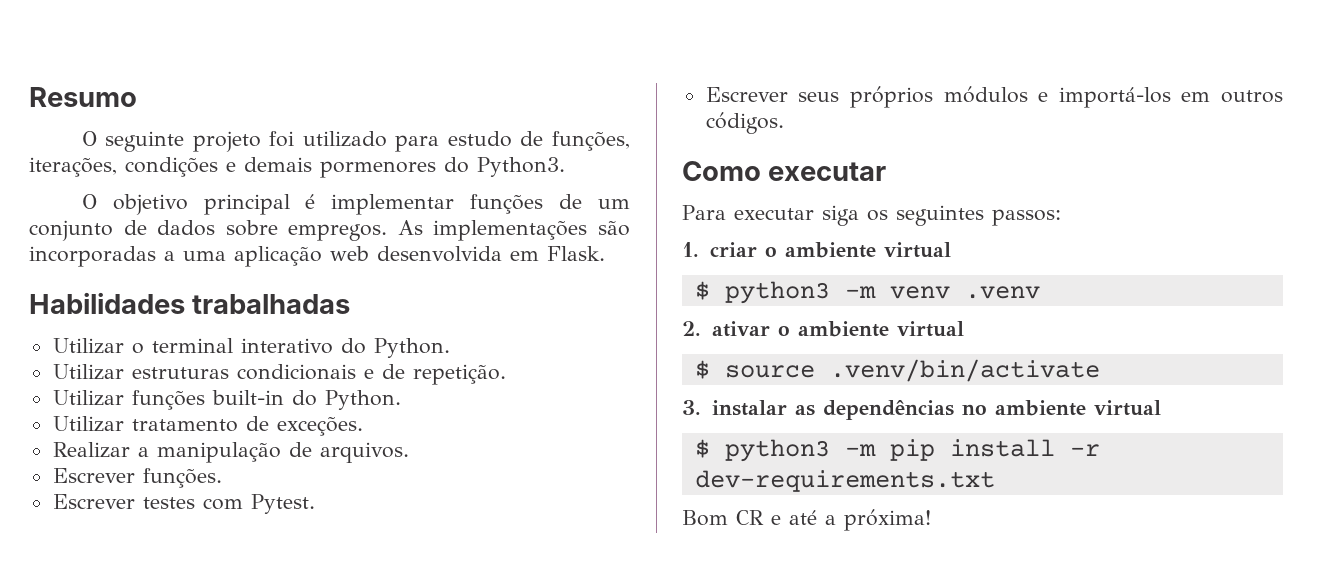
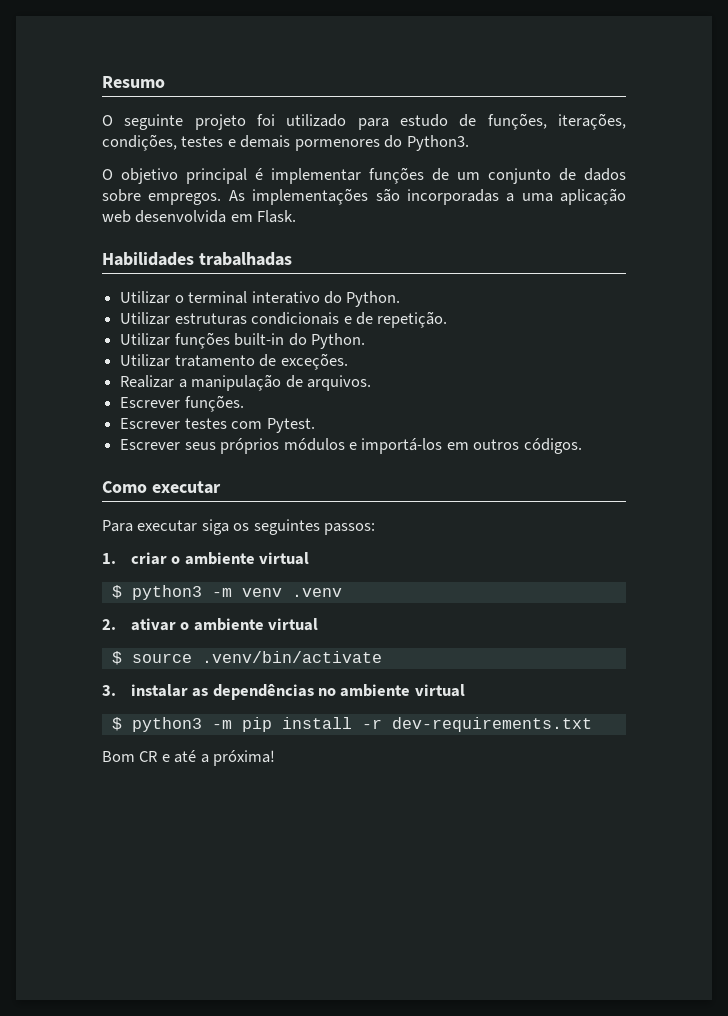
[125,157,218,177] condições -> [102,134,224,151] condições, testes

